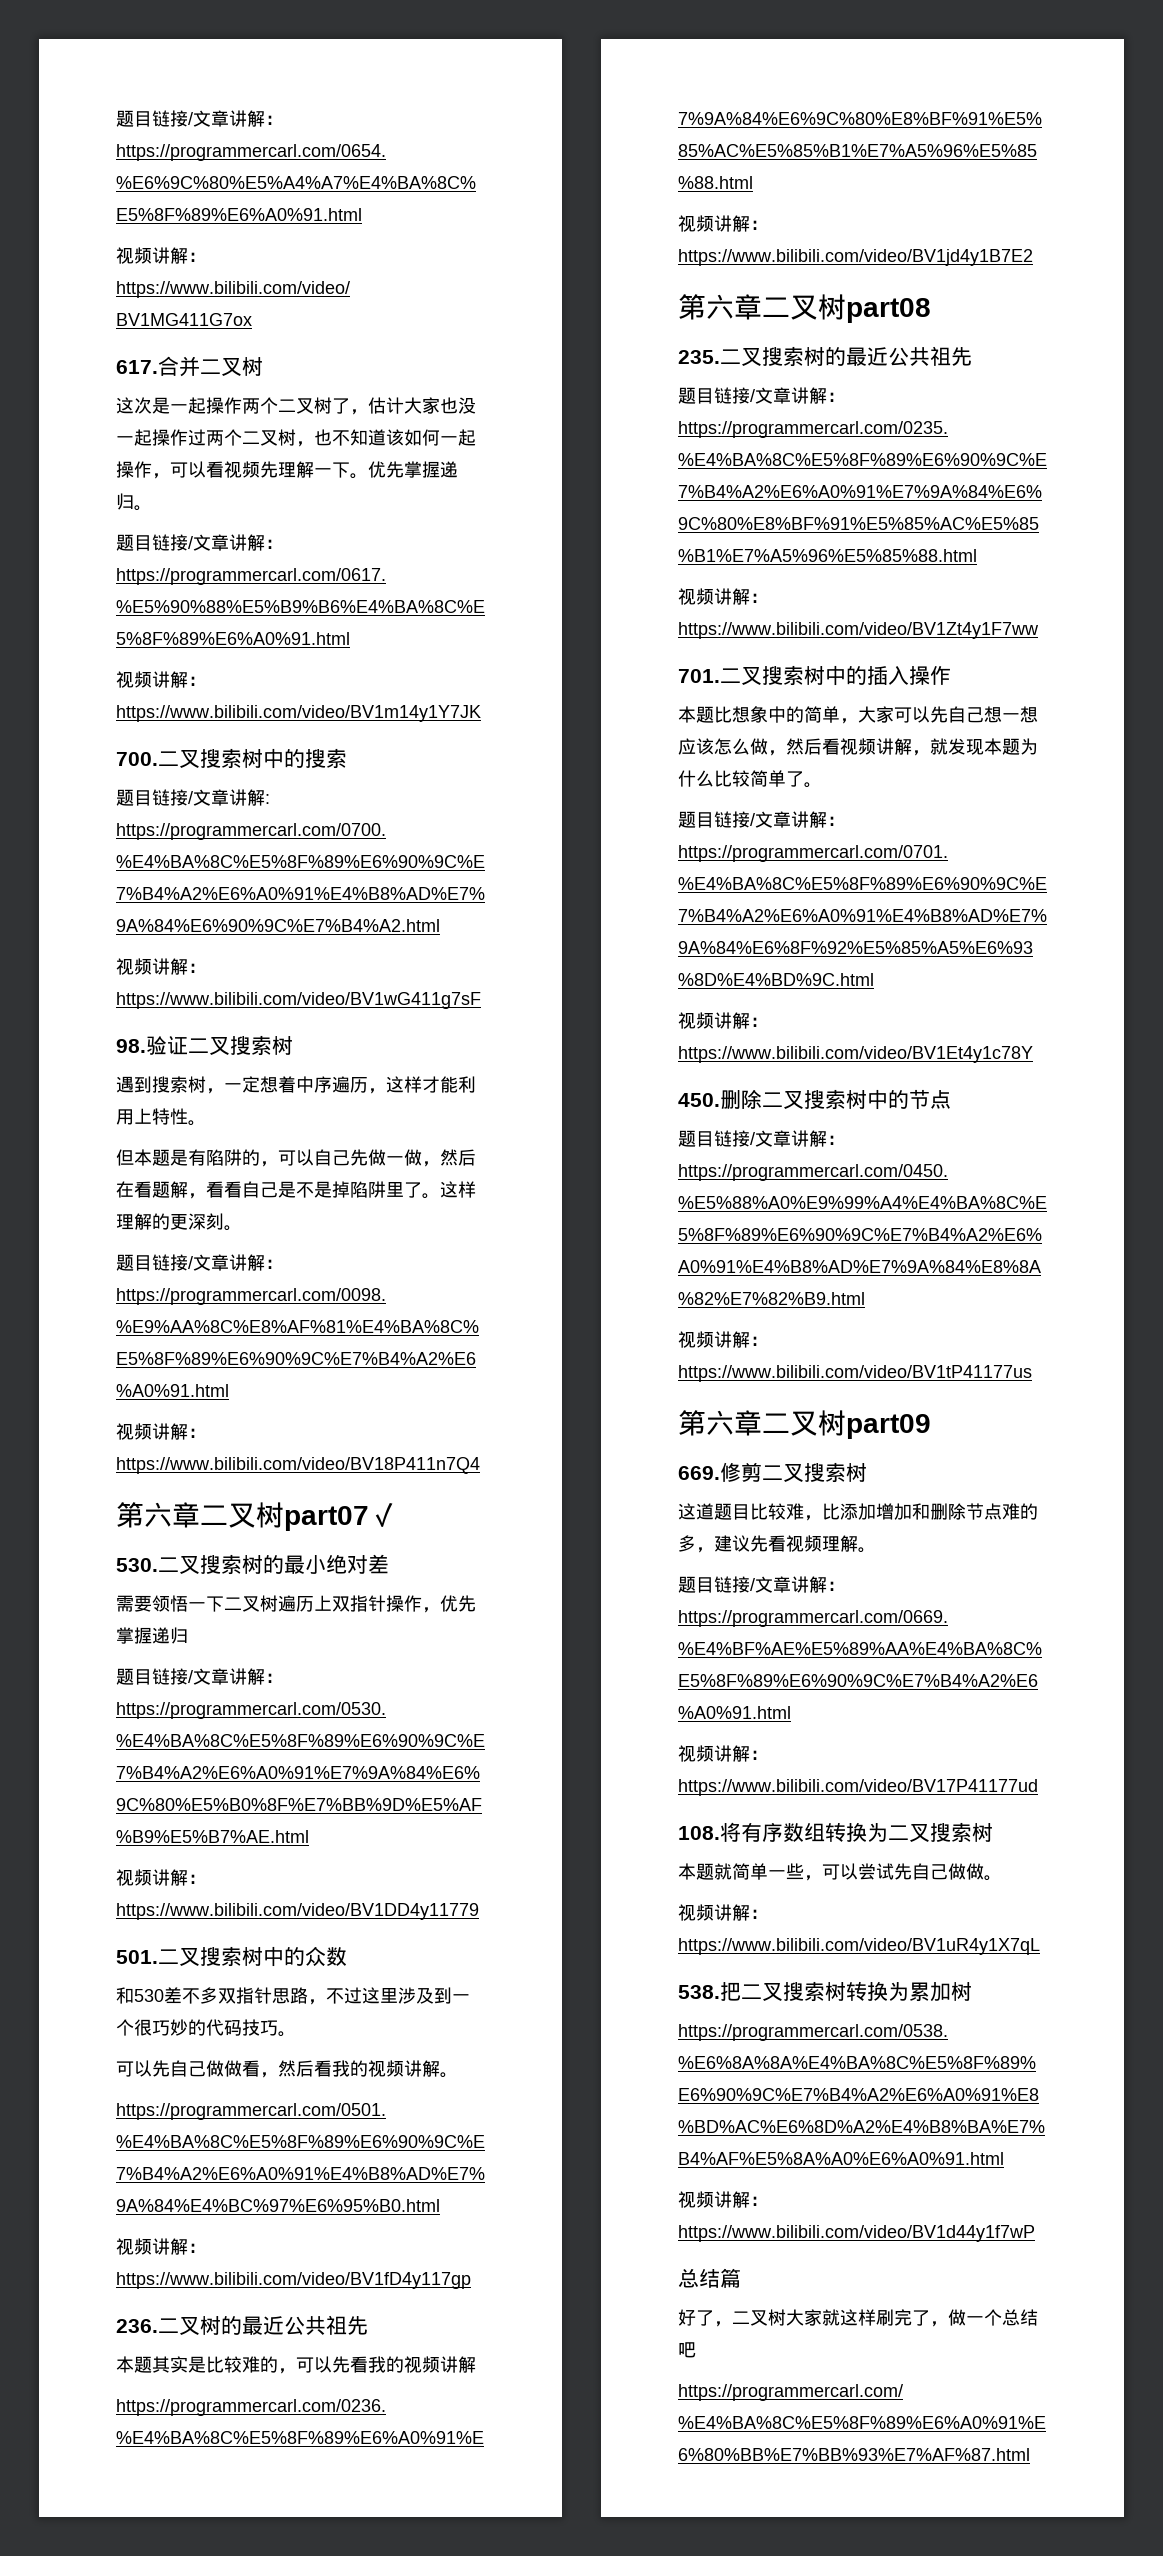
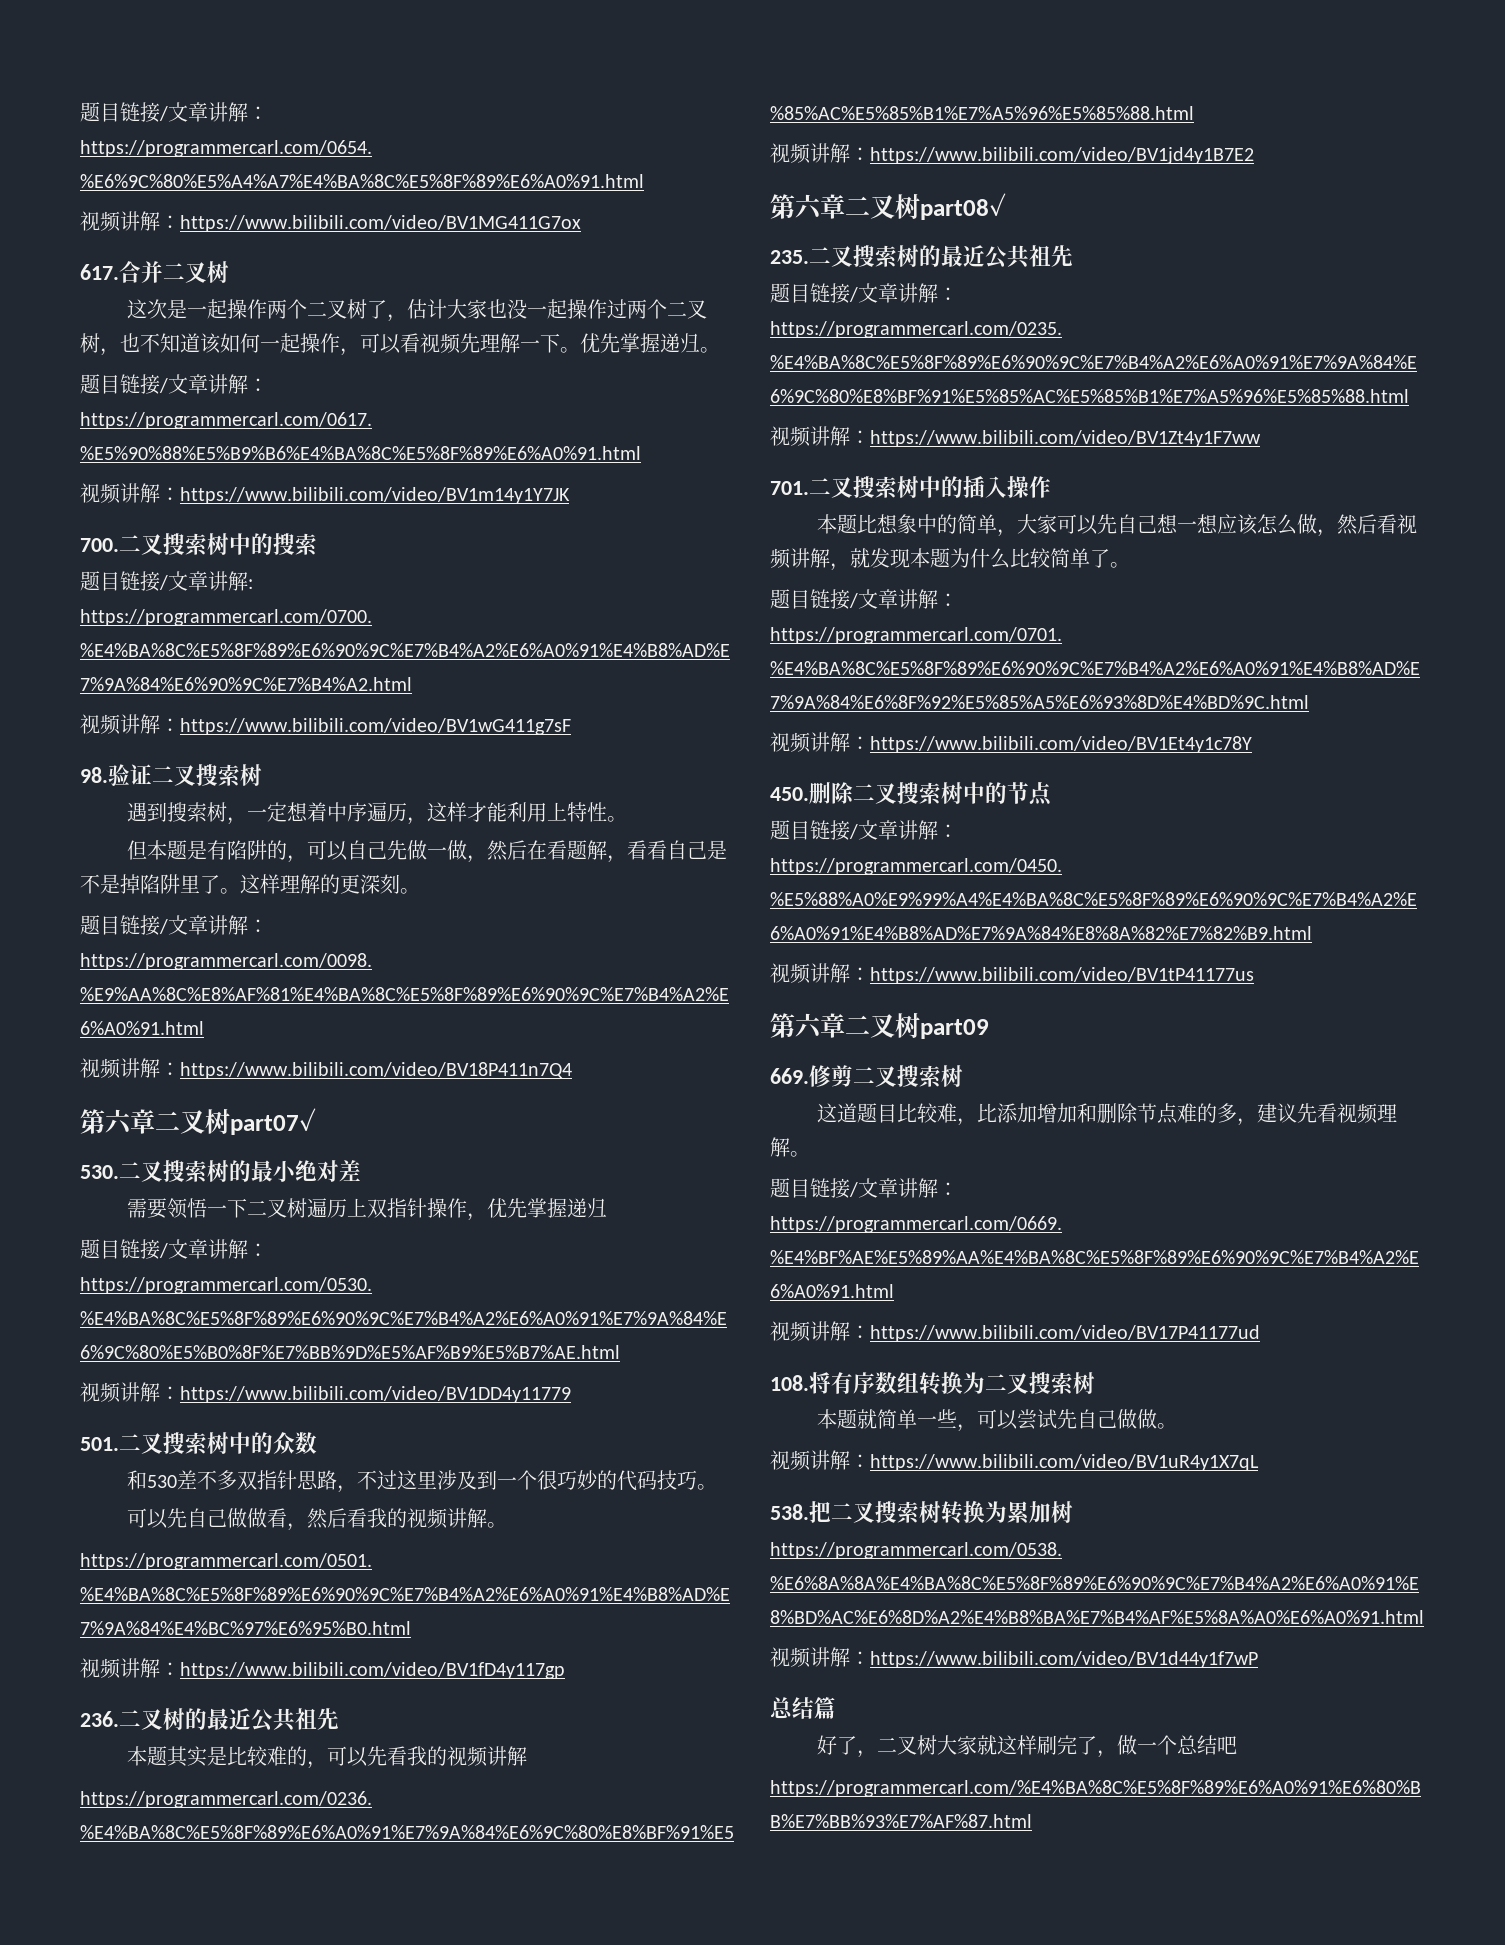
[846,298,931,323] part08 -> [920,193,1006,220] part08✓

